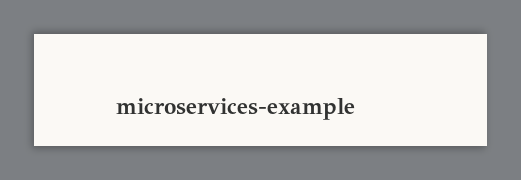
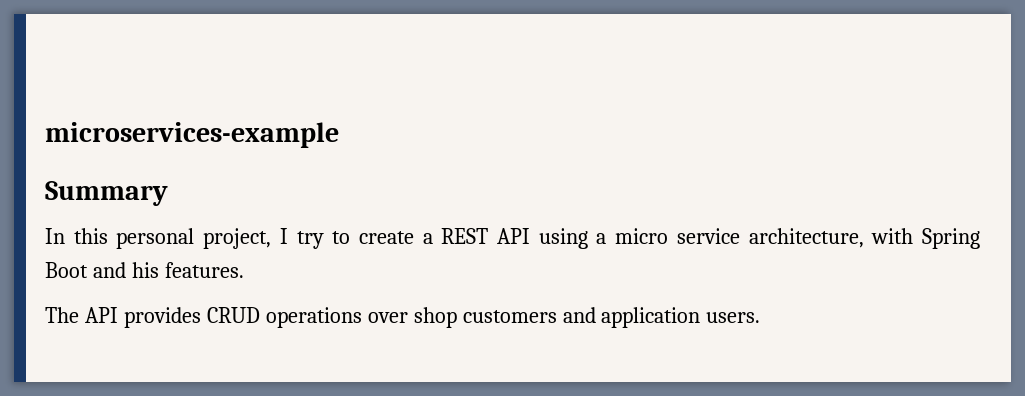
(355, 109) none -> [45,181,168,206] [45,228,981,249] [45,262,244,278] [45,307,761,328] // Summary // In this personal project, I try to create a REST API using a micro service architecture, with Spring Boot and his features. // The API provides CRUD operations over shop customers and application users.

